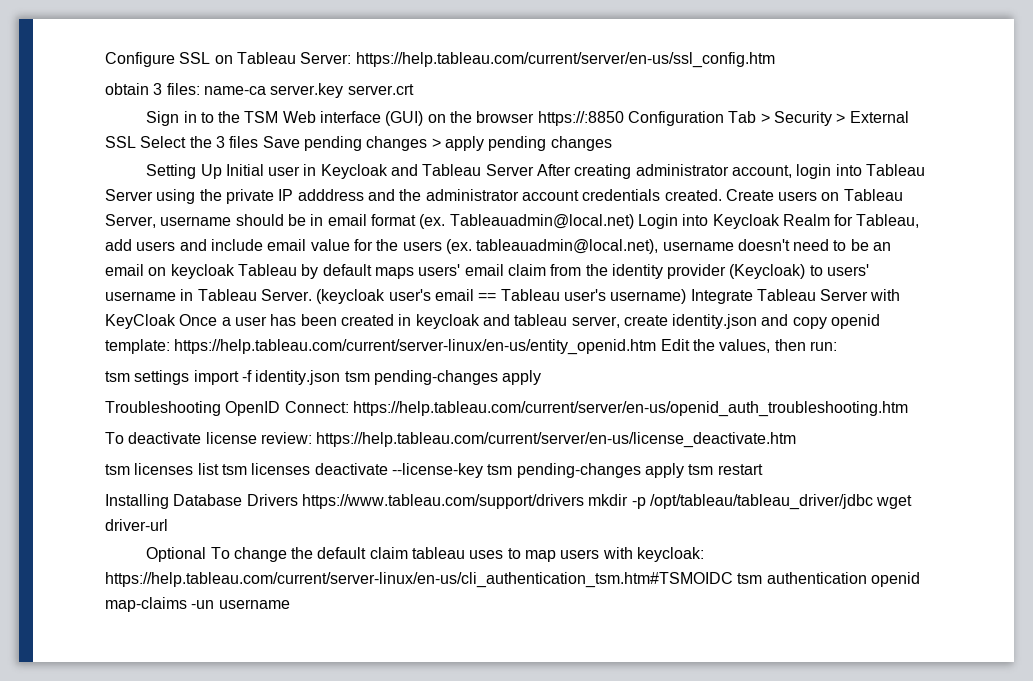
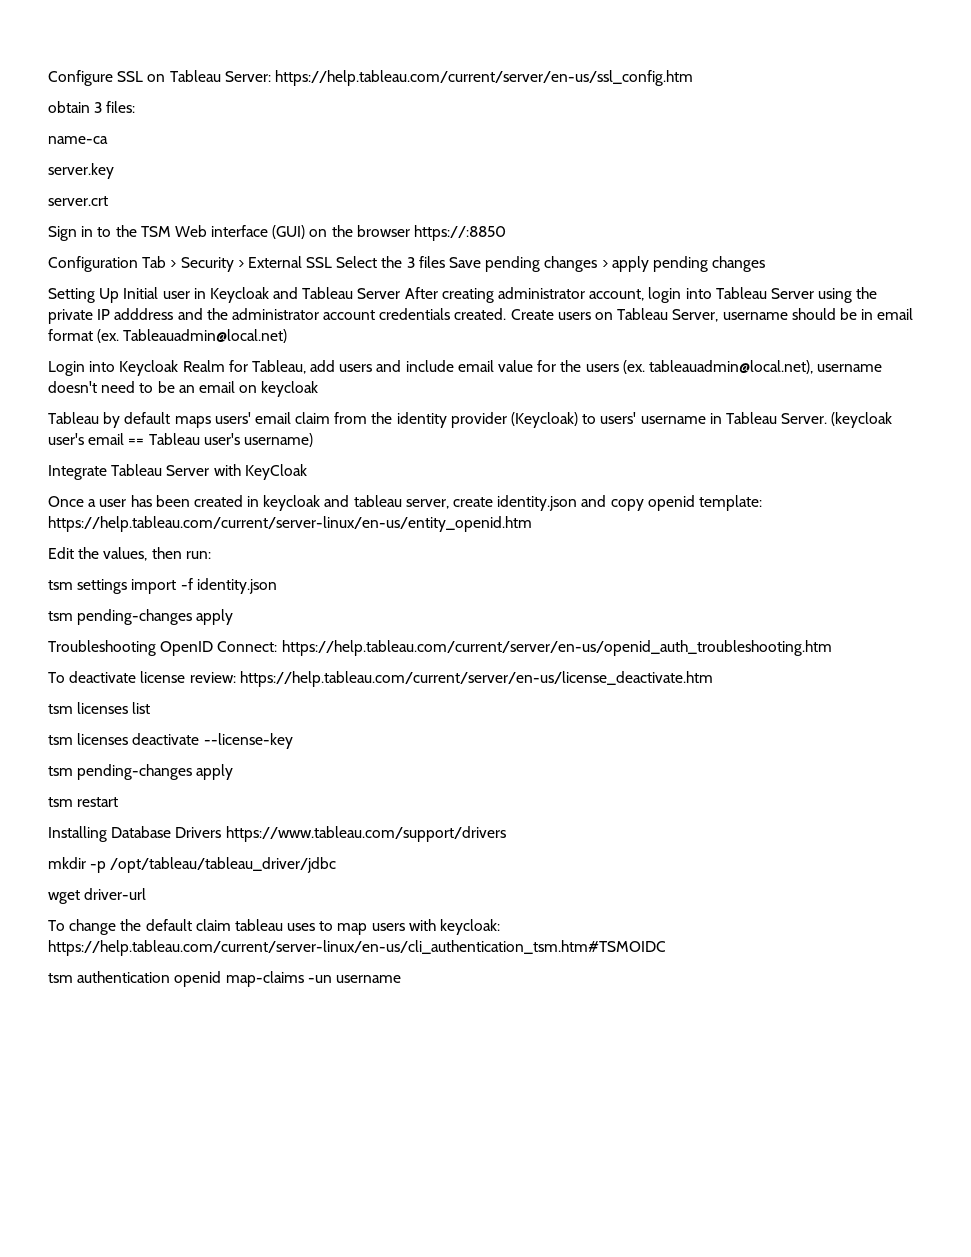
(200, 89) none -> (136, 107) //
(266, 90) none -> (108, 140) //
(344, 90) none -> (114, 171) //
(624, 118) none -> (507, 233) //
(634, 221) none -> (288, 336) //
(235, 271) none -> (319, 389) //
(687, 296) none -> (313, 440) //
(176, 321) none -> (307, 472) //
(657, 347) none -> (532, 524) //
(341, 377) none -> (277, 586) //
(219, 469) none -> (151, 708) //
[487,463,684,478] tsm pending-changes apply -> [48,764,234,780] // tsm pending-changes apply //
(584, 501) none -> (506, 834) //
(873, 502) none -> (337, 865) //
[146,547,207,562] Optional -> (147, 894) none
(733, 580) none -> (666, 948) //

